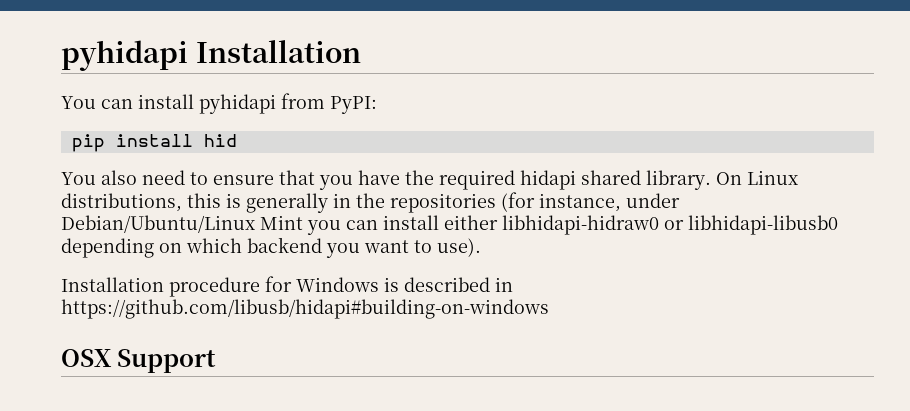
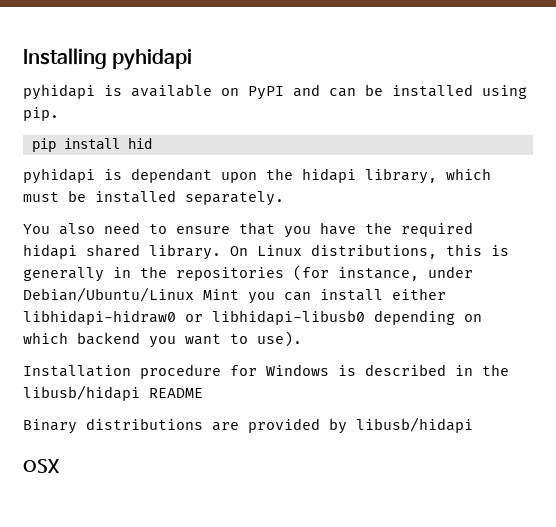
[61,40,361,71] [61,93,377,114] [71,134,237,152] pyhidapi Installation // You can install pyhidapi from PyPI: // pip install hid -> [23,48,193,70] [23,84,527,100] [23,107,59,121] [31,138,152,152] [23,168,491,184] [23,190,284,206] Installing pyhidapi // pyhidapi is available on PyPI and can be installed using pip. // pip install hid // pyhidapi is dependant upon the hidapi library, which must be installed separately.
[61,299,549,319] https://github.com/libusb/hidapi#building-on-windows -> [482,364,509,376] [23,385,203,401] [23,417,473,434] the libusb/hidapi README // Binary distributions are provided by libusb/hidapi
[117,349,217,373] Support -> (60, 466) none

